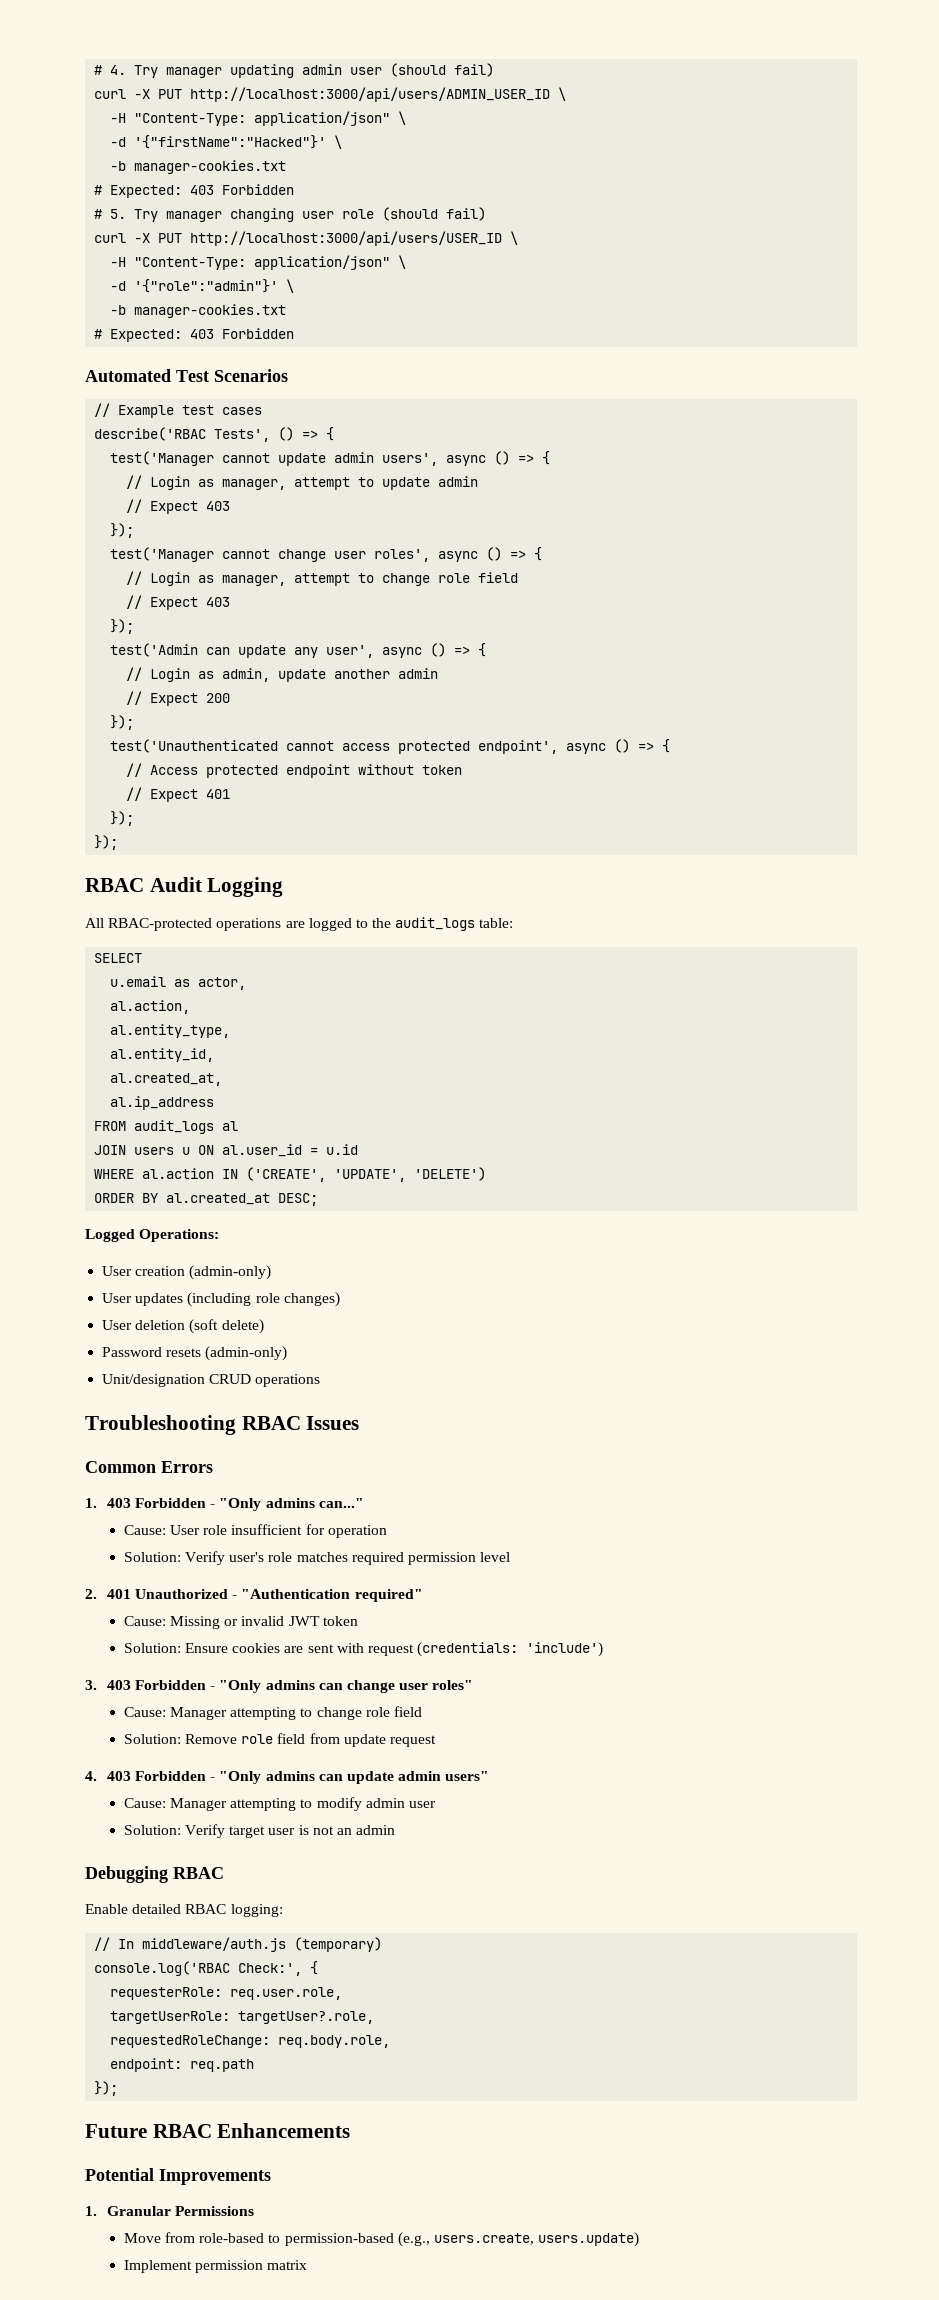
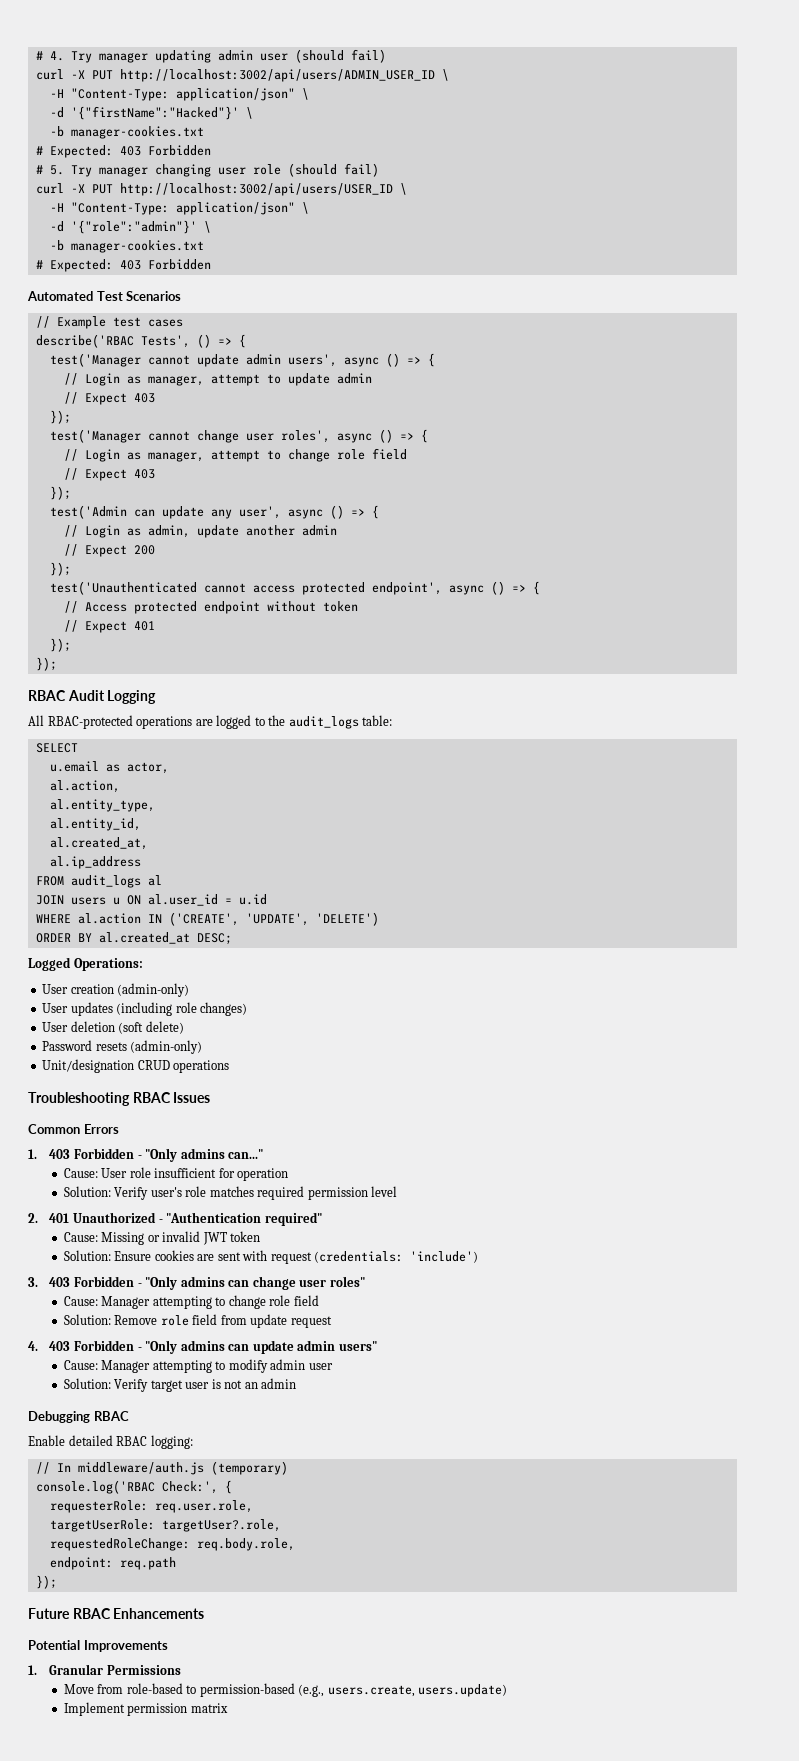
[190,87,551,102] http://localhost:3000/api/users/ADMIN_USER_ID -> [119,69,435,82] http://localhost:3002/api/users/ADMIN_USER_ID
[190,231,503,246] http://localhost:3000/api/users/USER_ID -> [119,183,393,196] http://localhost:3002/api/users/USER_ID

